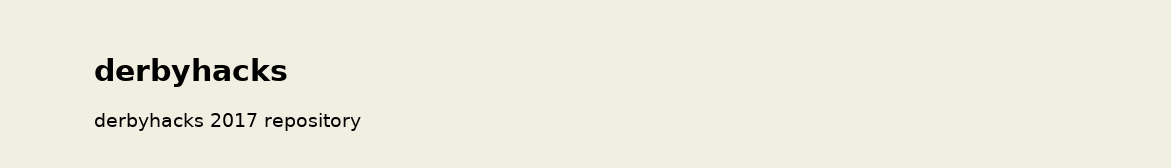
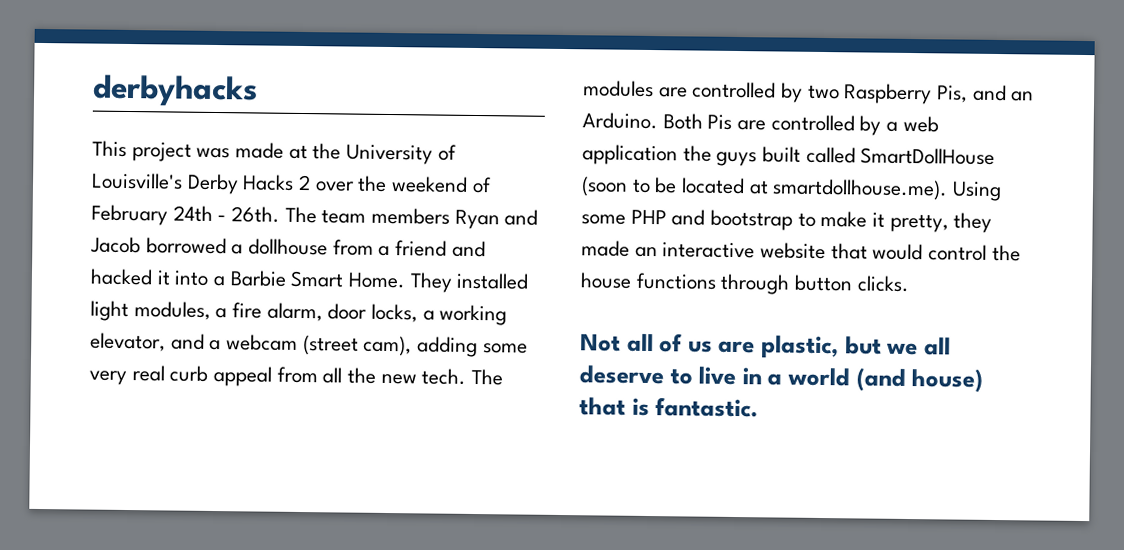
[94,113,361,131] derbyhacks 2017 repository -> [92,140,457,165] [91,172,492,195] [91,204,539,230] [90,236,486,258] [90,268,530,293] [90,300,508,326] [90,332,528,358] [89,365,504,387] [583,80,1035,105] [582,112,939,136] [582,144,996,167] [581,176,1003,202] [581,209,993,233] [581,240,1021,262] [580,272,910,295] [580,333,951,360] [579,365,984,393] [579,397,759,418] This project was made at the University of Louisville's Derby Hacks 2 over the weekend of February 24th - 26th. The team members Ryan and Jacob borrowed a dollhouse from a friend and hacked it into a Barbie Smart Home. They installed light modules, a fire alarm, door locks, a working elevator, and a webcam (street cam), adding some very real curb appeal from all the new tech. The modules are controlled by two Raspberry Pis, and an Arduino. Both Pis are controlled by a web application the guys built called SmartDollHouse (soon to be located at smartdollhouse.me). Using some PHP and bootstrap to make it pretty, they made an interactive website that would control the house functions through button clicks. // Not all of us are plastic, but we all deserve to live in a world (and house) that is fantastic.

